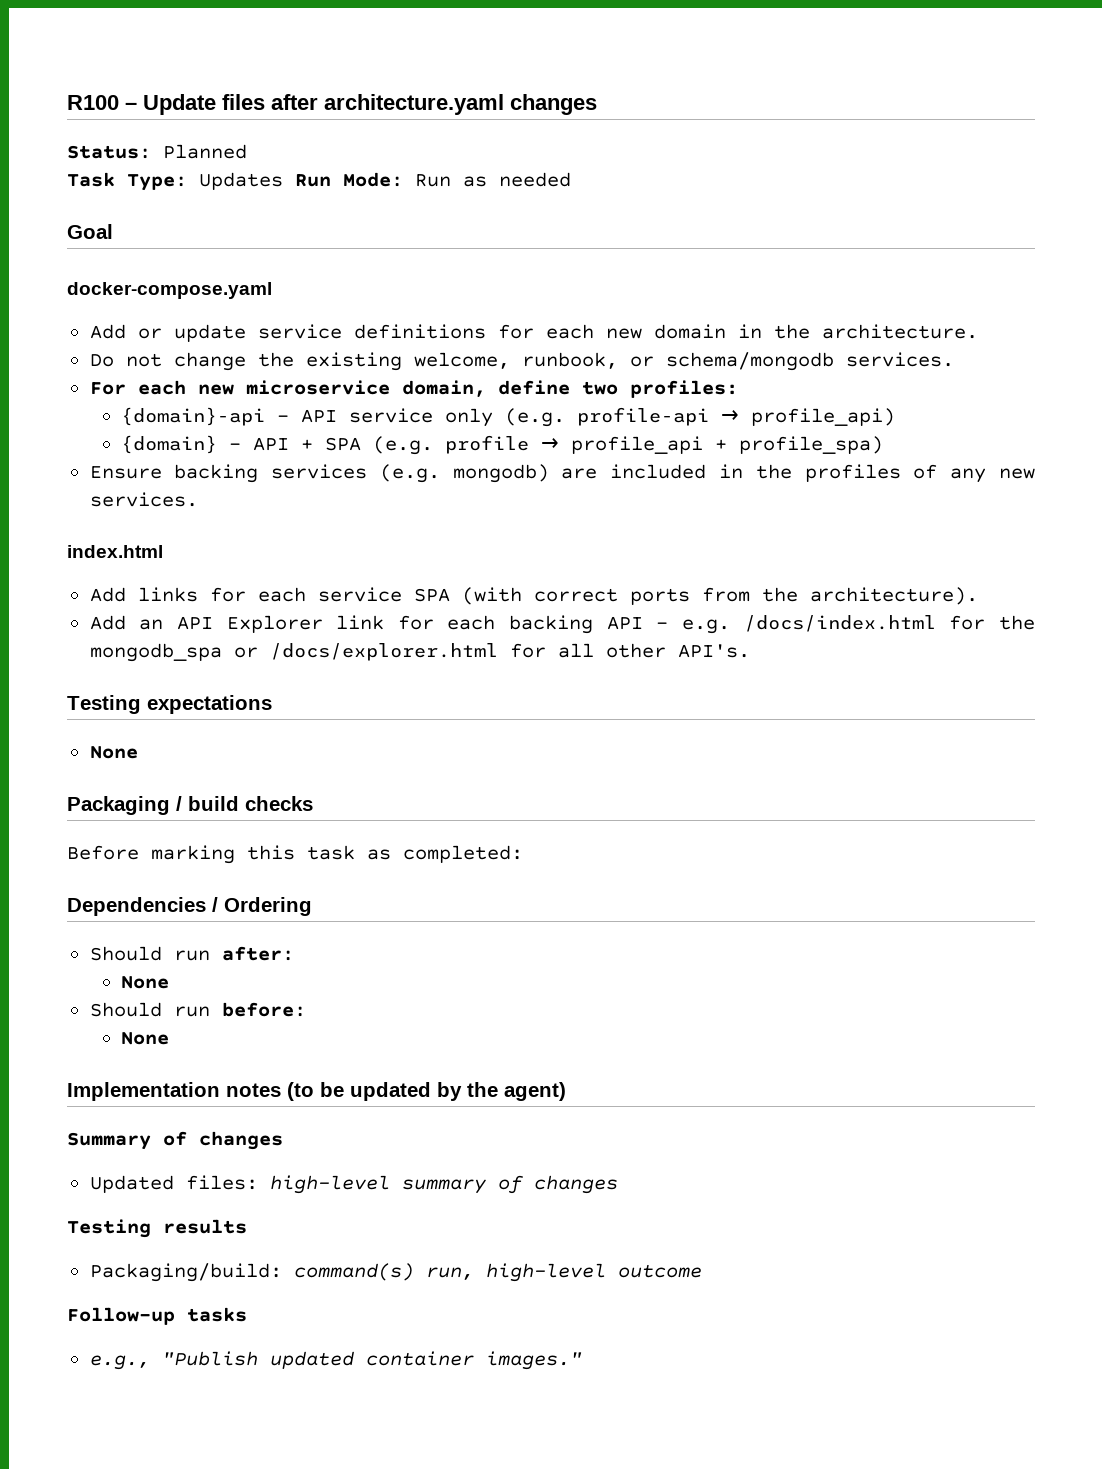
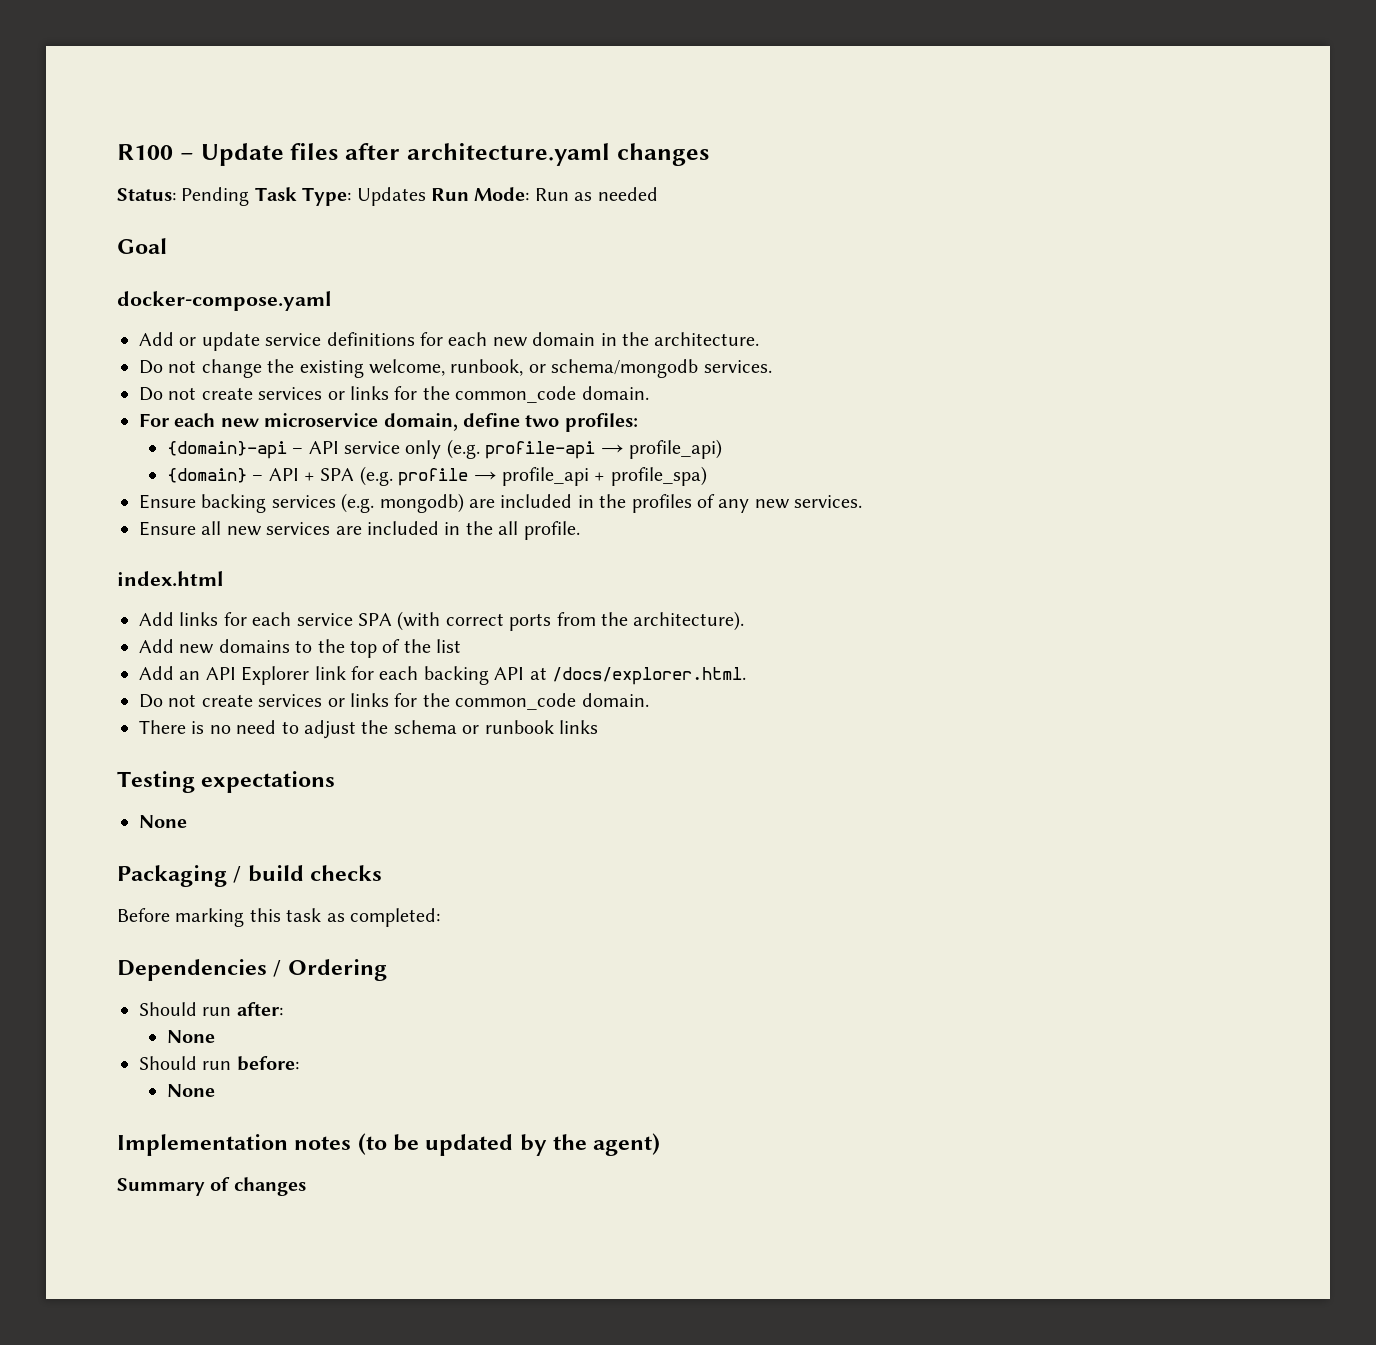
[163,144,247,159] Planned // -> [181,187,250,206] Pending
(954, 359) none -> [139,386,649,403] // Do not create services or links for the common_code domain.
(198, 499) none -> [139,521,580,540] // Ensure all new services are included in the all profile.
(978, 596) none -> [139,639,462,658] // Add new domains to the top of the list
[656,615,1035,634] [89,643,750,662] - e.g. /docs/index.html for the mongodb_spa or /docs/explorer.html for all other API's. -> [529,667,746,685] [139,693,649,710] [139,720,598,739] at /docs/explorer.html. // Do not create services or links for the common_code domain. // There is no need to adjust the schema or runbook links
[89,1175,618,1194] [67,1219,247,1238] [89,1263,702,1282] [67,1307,247,1325] [89,1351,582,1370] // Updated files: high‑level summary of changes // Testing results // Packaging/build: command(s) run, high‑level outcome // Follow‑up tasks // e.g., "Publish updated container images." -> (306, 1186) none

